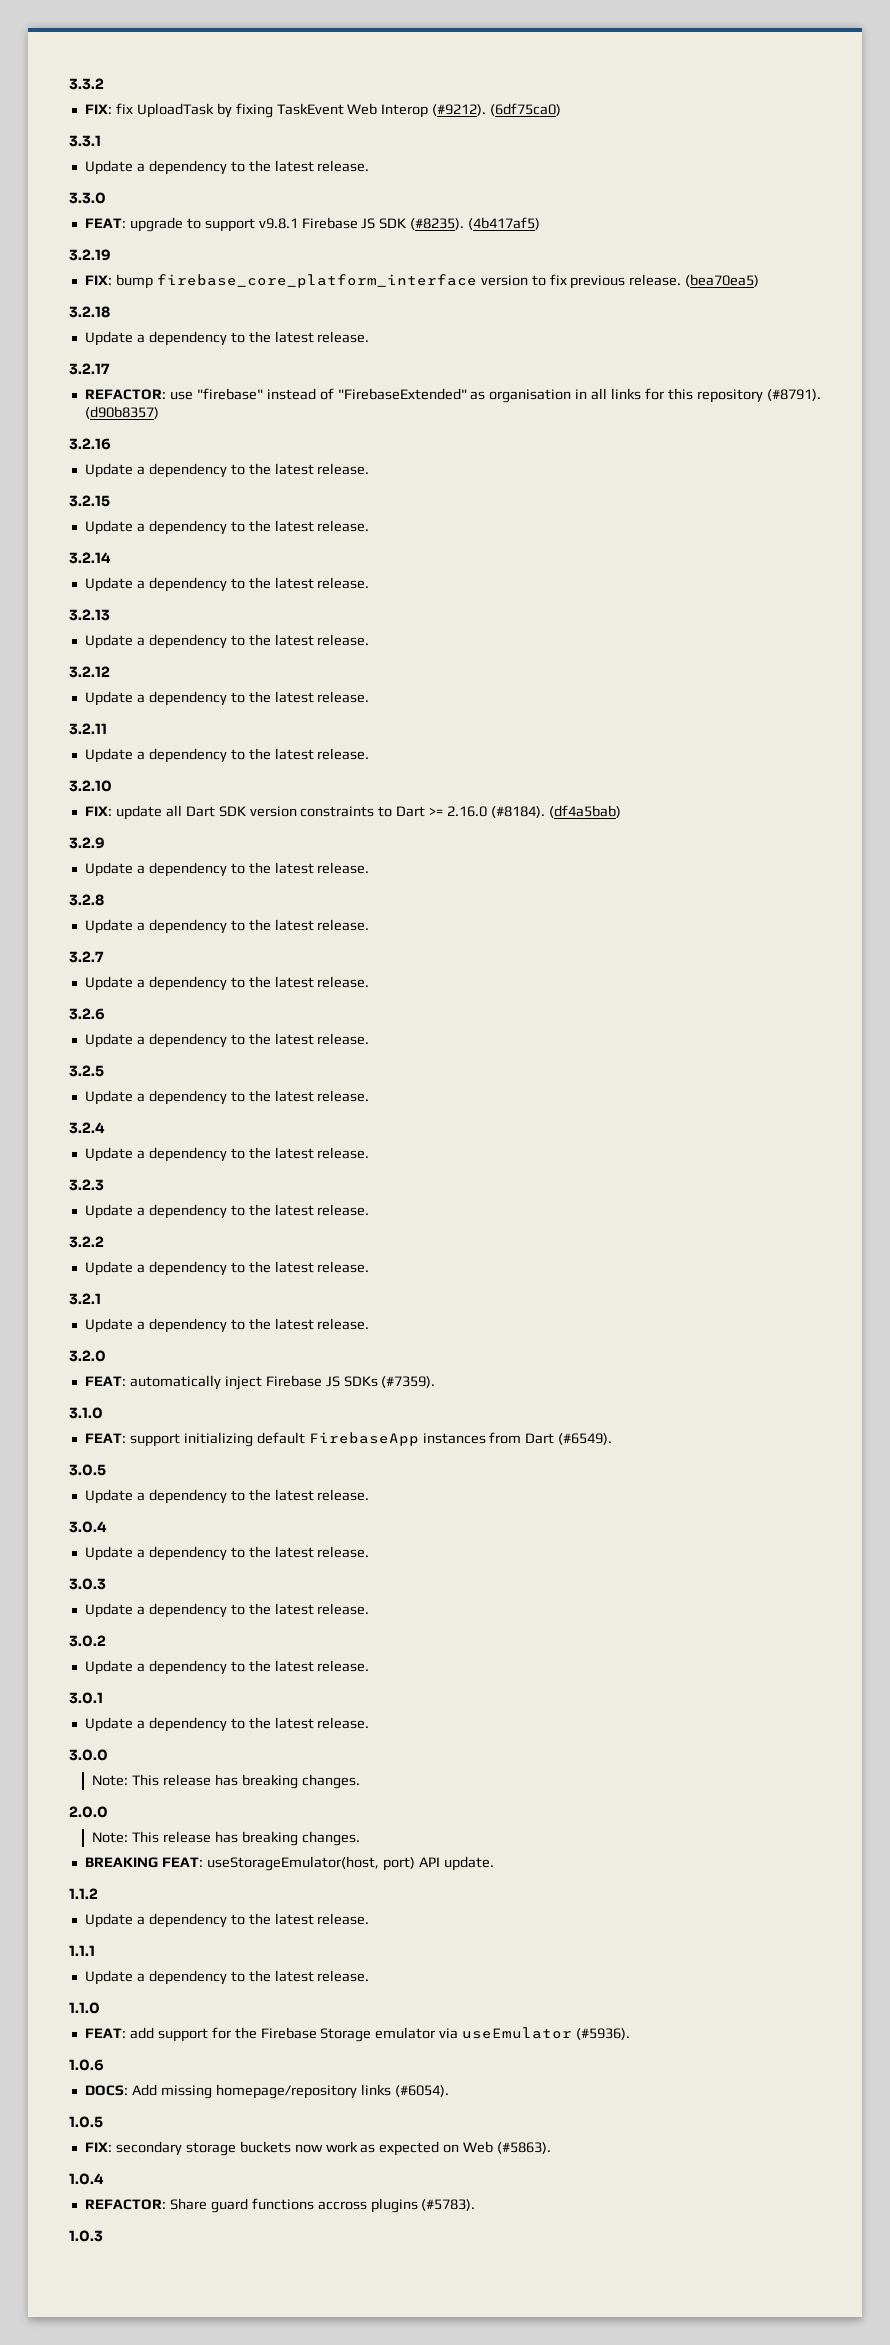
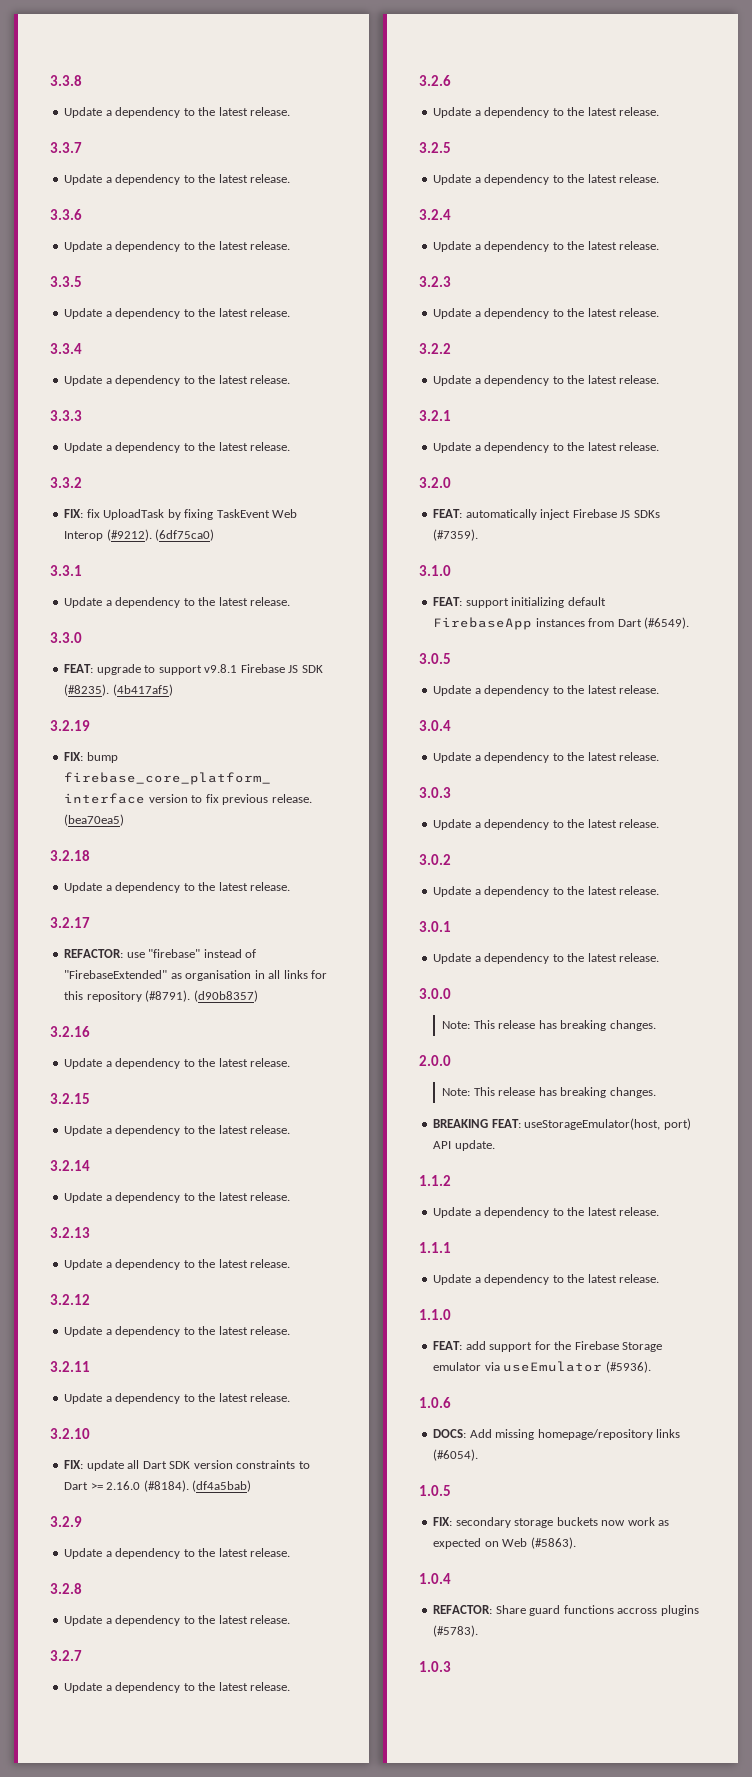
(69, 84) none -> [50,75,82,86] [64,107,291,118] [50,142,82,153] [64,174,291,185] [50,209,82,220] [64,241,291,252] [50,276,82,287] [64,308,291,319] [50,343,82,354] [64,375,291,386] [50,410,82,421] [64,442,291,453] 3.3.8 // Update a dependency to the latest release. // 3.3.7 // Update a dependency to the latest release. // 3.3.6 // Update a dependency to the latest release. // 3.3.5 // Update a dependency to the latest release. // 3.3.4 // Update a dependency to the latest release. // 3.3.3 // Update a dependency to the latest release. //

